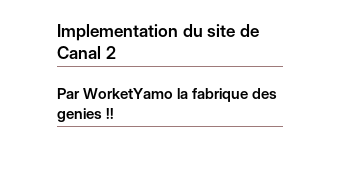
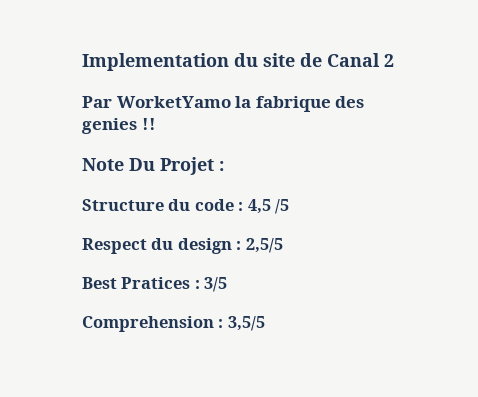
(115, 113) none -> [82,157,224,175] [82,199,290,214] [82,238,283,254] [82,277,228,292] [82,316,265,332] // Note Du Projet : // Structure du code : 4,5 /5 // Respect du design : 2,5/5 // Best Pratices : 3/5 // Comprehension : 3,5/5

